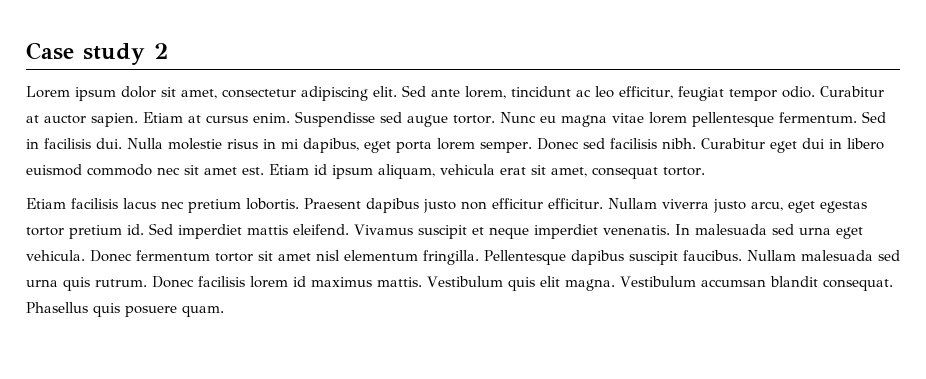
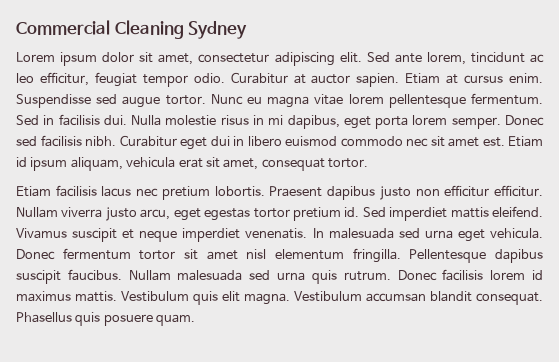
[26,42,168,65] Case study 2 -> [16,20,248,39] Commercial Cleaning Sydney

